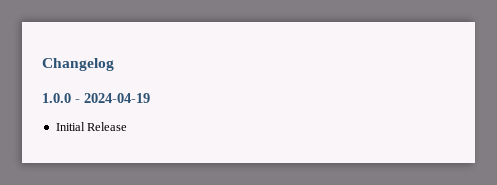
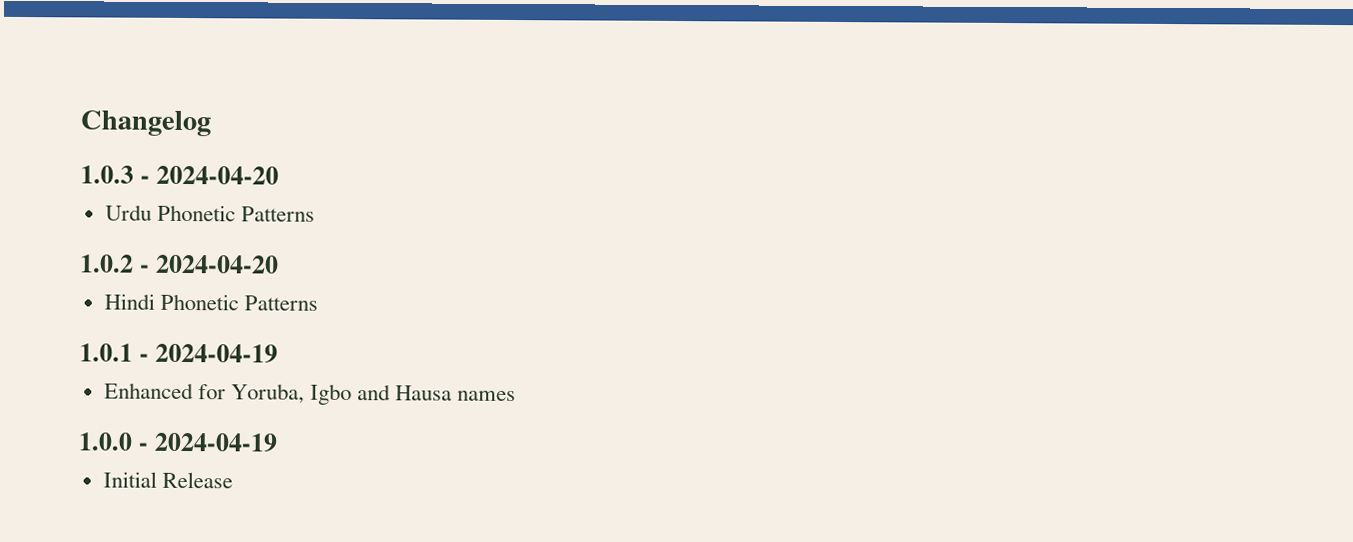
(114, 64) none -> [80,165,280,185] [104,204,315,222] [79,254,280,274] [103,293,318,311] [79,343,279,363] [103,382,517,406] // 1.0.3 - 2024-04-20 // Urdu Phonetic Patterns // 1.0.2 - 2024-04-20 // Hindi Phonetic Patterns // 1.0.1 - 2024-04-19 // Enhanced for Yoruba, Igbo and Hausa names

